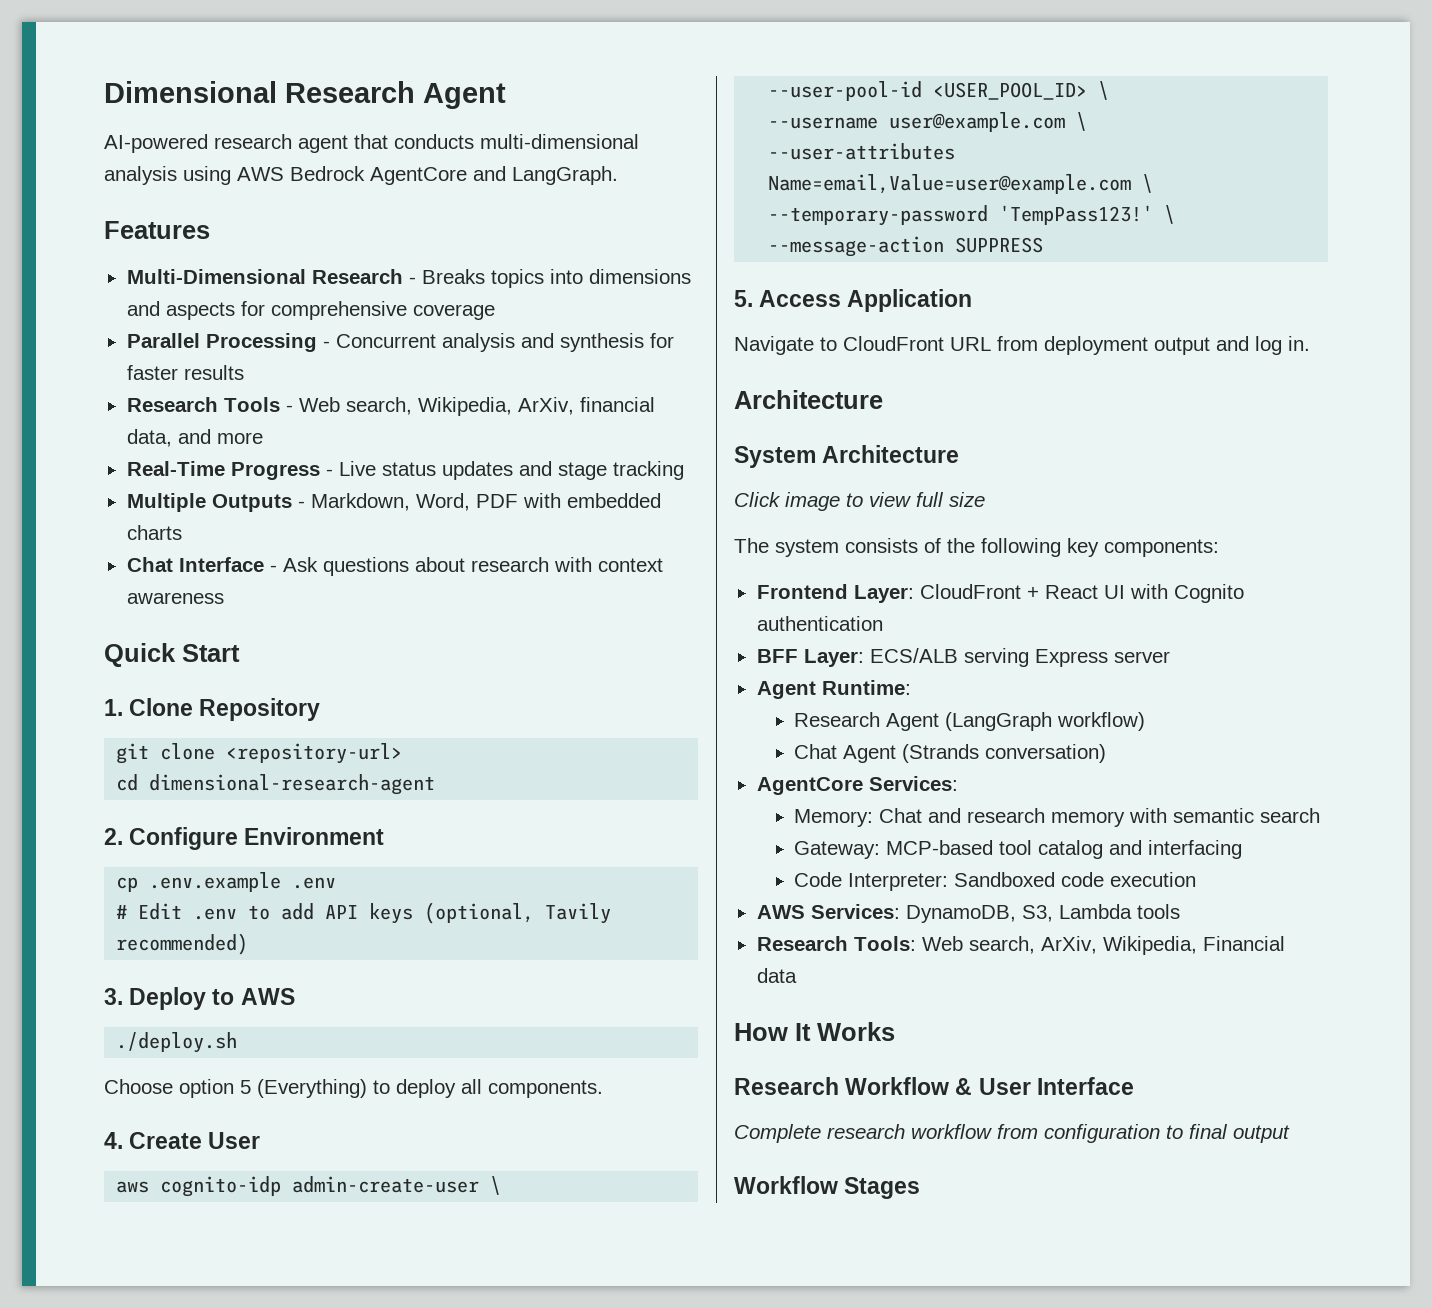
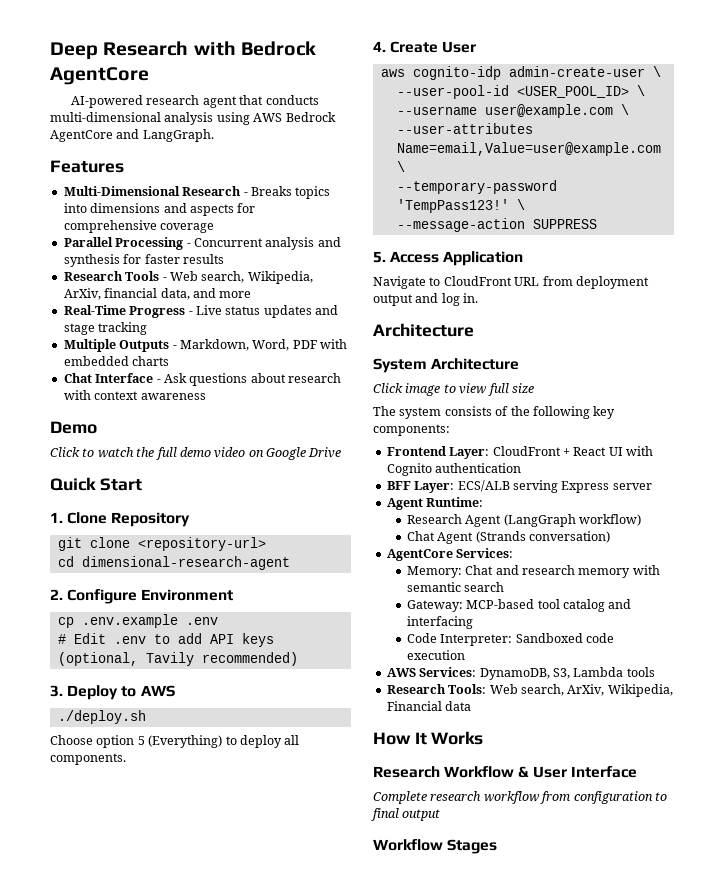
[104,81,506,109] Dimensional Research Agent -> [50,41,316,60] [50,67,149,85] Deep Research with Bedrock AgentCore
(224, 598) none -> [50,421,97,434] [50,447,342,460] // Demo // Click to watch the full demo video on Google Drive

